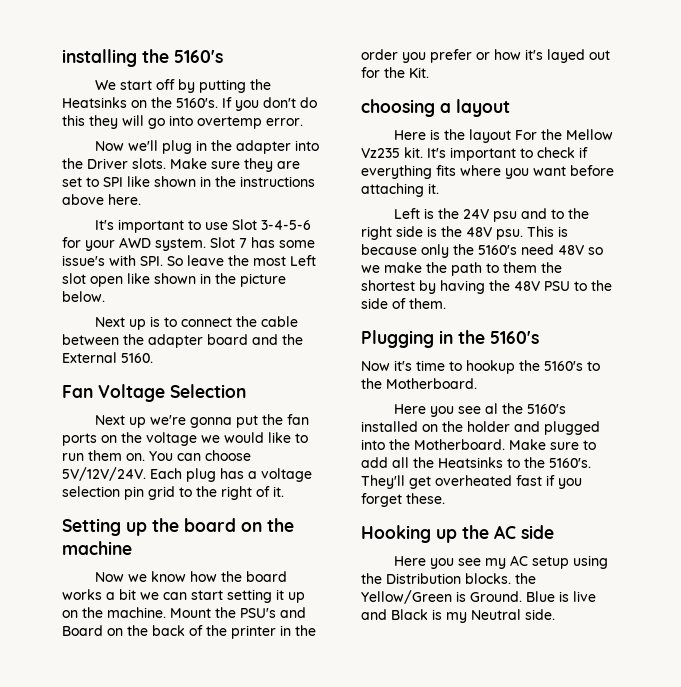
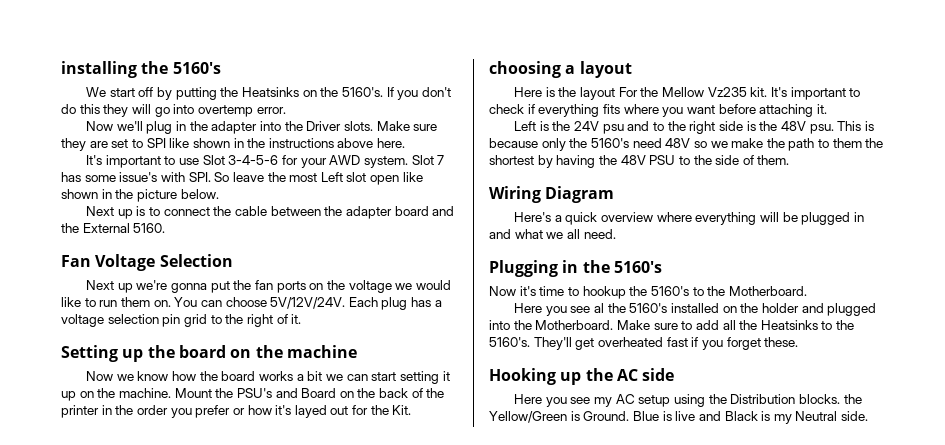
(446, 303) none -> [489,186,615,203] [514,212,864,225] [489,229,616,239] // Wiring Diagram // Here's a quick overview where everything will be plugged in and what we all need.

